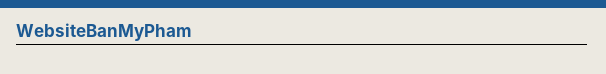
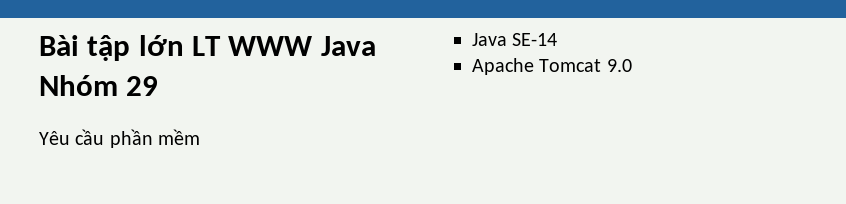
[16,23,192,41] WebsiteBanMyPham -> [39,35,376,61] [39,75,159,96] [39,129,201,148] [472,33,558,46] [472,58,632,75] Bài tập lớn LT WWW Java Nhóm 29 // Yêu cầu phần mềm // Java SE-14 // Apache Tomcat 9.0

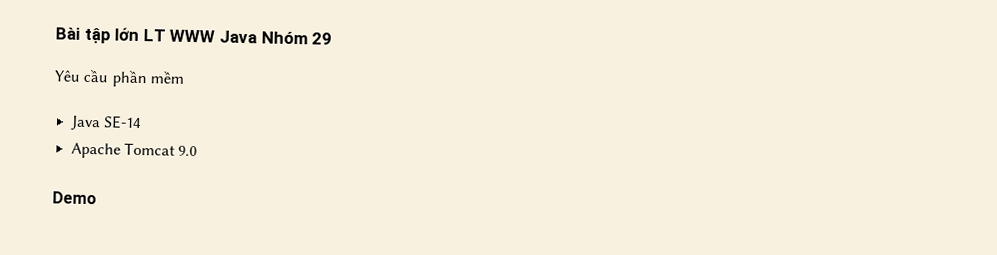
(632, 65) none -> [52,191,97,205] // Demo

